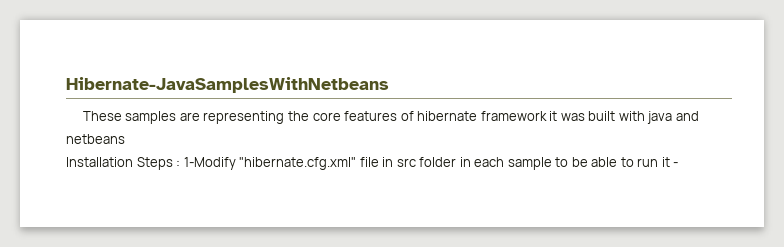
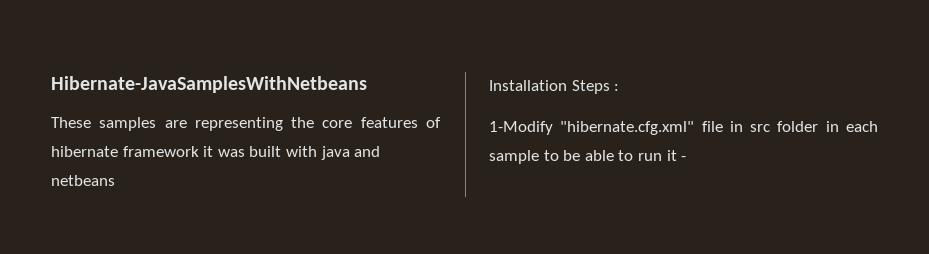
(181, 163) none -> (620, 87) //

